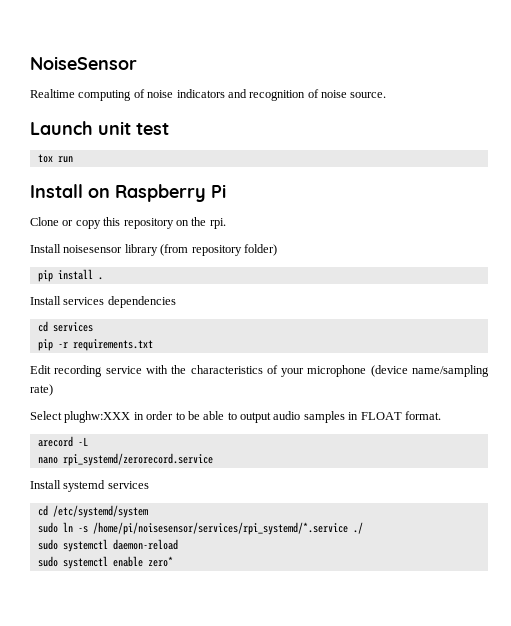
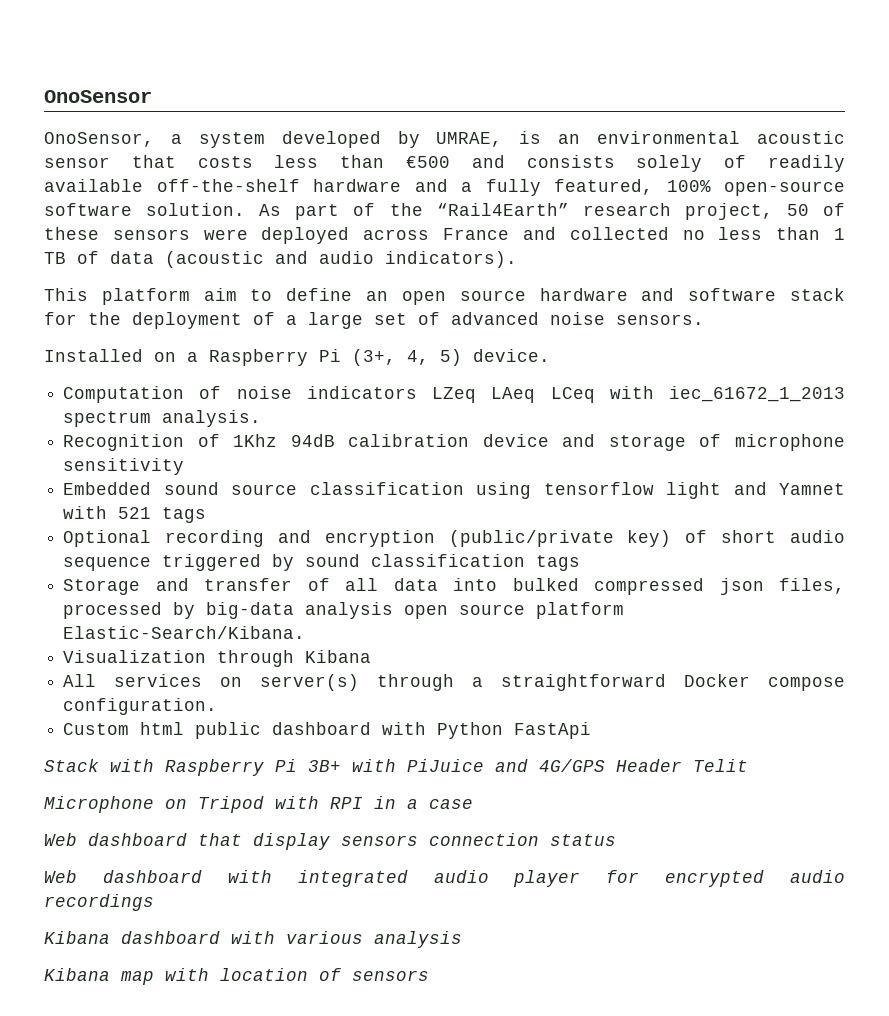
[30,56,137,70] [30,89,387,101] [30,121,169,135] [37,154,73,163] [30,184,226,202] [30,217,226,229] [30,244,277,256] [37,269,103,282] [30,296,176,308] [37,321,93,332] [37,339,153,351] [30,365,490,377] [30,384,53,396] [30,411,441,423] [37,436,88,447] [37,453,213,466] [30,480,149,492] [37,505,148,518] [37,522,363,535] [37,539,178,552] [37,556,173,569] NoiseSensor // Realtime computing of noise indicators and recognition of noise source. // Launch unit test // tox run // Install on Raspberry Pi // Clone or copy this repository on the rpi. // Install noisesensor library (from repository folder) // pip install . // Install services dependencies // cd services // pip -r requirements.txt // Edit recording service with the characteristics of your microphone (device name/sampling rate) // Select plughw:XXX in order to be able to output audio samples in FLOAT format. // arecord -L // nano rpi_systemd/zerorecord.service // Install systemd services // cd /etc/systemd/system // sudo ln -s /home/pi/noisesensor/services/rpi_systemd/*.service ./ // sudo systemctl daemon-reload // sudo systemctl enable zero* -> [44,90,152,103] [44,131,846,148] [44,155,845,172] [44,179,845,196] [44,203,846,220] [44,227,846,244] [44,251,517,268] [44,288,846,305] [44,312,704,329] [44,349,550,366] [63,386,845,403] [63,410,262,427] [63,434,846,451] [63,458,185,475] [63,482,845,499] [63,506,207,523] [63,530,845,547] [63,554,581,571] [63,578,846,595] [63,602,625,619] [63,626,306,639] [63,650,372,667] [63,674,845,691] [63,698,218,715] [63,722,592,739] [44,759,748,776] [44,796,473,813] [44,833,616,850] [44,870,845,887] [44,894,154,911] [44,931,462,948] [44,968,429,985] OnoSensor // OnoSensor, a system developed by UMRAE, is an environmental acoustic sensor that costs less than €500 and consists solely of readily available off-the-shelf hardware and a fully featured, 100% open-source software solution. As part of the “Rail4Earth” research project, 50 of these sensors were deployed across France and collected no less than 1 TB of data (acoustic and audio indicators). // This platform aim to define an open source hardware and software stack for the deployment of a large set of advanced noise sensors. // Installed on a Raspberry Pi (3+, 4, 5) device. // Computation of noise indicators LZeq LAeq LCeq with iec_61672_1_2013 spectrum analysis. // Recognition of 1Khz 94dB calibration device and storage of microphone sensitivity // Embedded sound source classification using tensorflow light and Yamnet with 521 tags // Optional recording and encryption (public/private key) of short audio sequence triggered by sound classification tags // Storage and transfer of all data into bulked compressed json files, processed by big-data analysis open source platform Elastic-Search/Kibana. // Visualization through Kibana // All services on server(s) through a straightforward Docker compose configuration. // Custom html public dashboard with Python FastApi // Stack with Raspberry Pi 3B+ with PiJuice and 4G/GPS Header Telit // Microphone on Tripod with RPI in a case // Web dashboard that display sensors connection status // Web dashboard with integrated audio player for encrypted audio recordings // Kibana dashboard with various analysis // Kibana map with location of sensors

